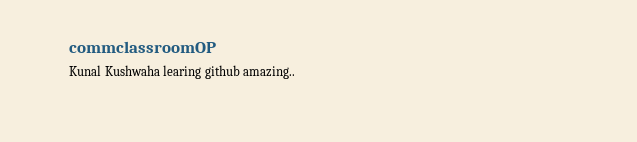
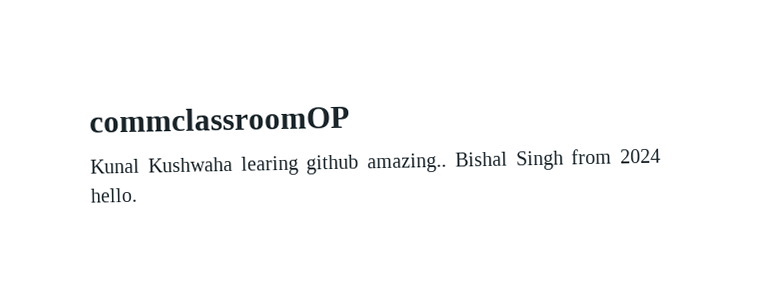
(296, 72) none -> [454,148,661,171] [90,187,138,203] Bishal Singh from 2024 hello.

